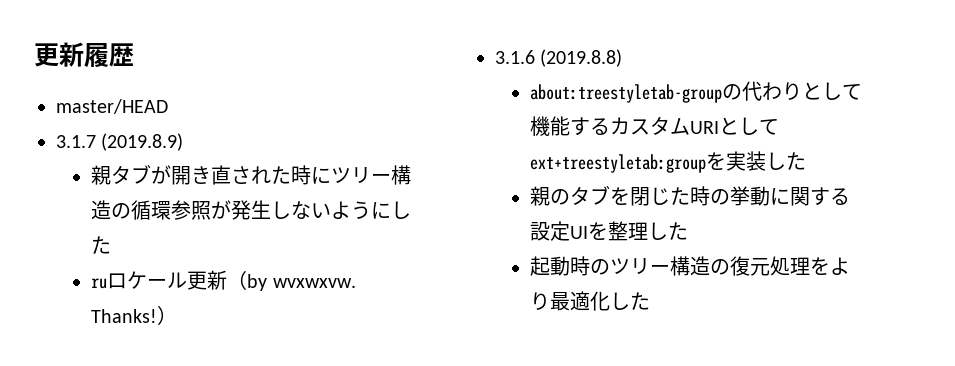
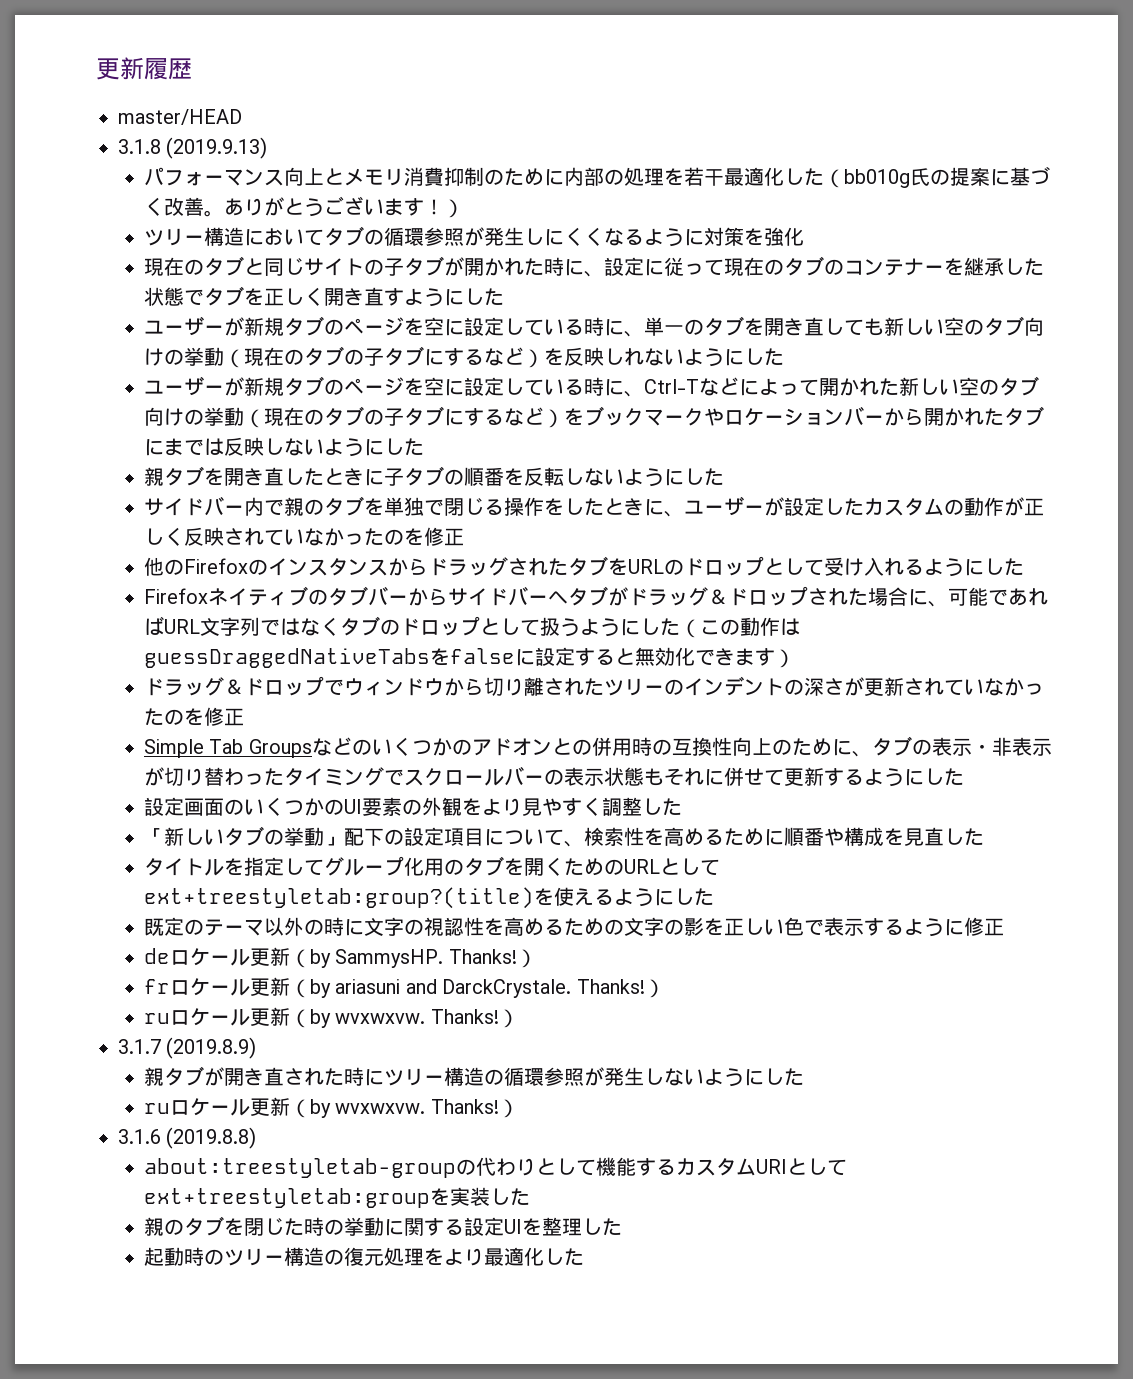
(168, 106) none -> [118,137,268,159] [143,166,1050,188] [143,196,464,218] [143,226,804,247] [143,256,1044,277] [143,286,504,307] [143,316,1044,337] [143,346,784,368] [143,376,1039,397] [143,406,1044,428] [143,437,424,457] [143,466,724,487] [143,496,1044,517] [143,527,464,546] [143,556,1024,577] [143,586,1048,607] [143,616,800,638] [143,647,795,668] [143,676,1044,696] [143,707,244,726] [143,736,1052,758] [143,766,964,787] [143,797,682,816] [143,826,984,847] [143,856,720,876] [143,887,714,909] [143,917,1004,937] [143,947,537,968] [143,977,665,998] [143,1007,519,1028] // 3.1.8 (2019.9.13) // パフォーマンス向上とメモリ消費抑制のために内部の処理を若干最適化した（bb010g氏の提案に基づく改善。ありがとうございます！） // ツリー構造においてタブの循環参照が発生しにくくなるように対策を強化 // 現在のタブと同じサイトの子タブが開かれた時に、設定に従って現在のタブのコンテナーを継承した状態でタブを正しく開き直すようにした // ユーザーが新規タブのページを空に設定している時に、単一のタブを開き直しても新しい空のタブ向けの挙動（現在のタブの子タブにするなど）を反映しれないようにした // ユーザーが新規タブのページを空に設定している時に、Ctrl-Tなどによって開かれた新しい空のタブ向けの挙動（現在のタブの子タブにするなど）をブックマークやロケーションバーから開かれたタブにまでは反映しないようにした // 親タブを開き直したときに子タブの順番を反転しないようにした // サイドバー内で親のタブを単独で閉じる操作をしたときに、ユーザーが設定したカスタムの動作が正しく反映されていなかったのを修正 // 他のFirefoxのインスタンスからドラッグされたタブをURLのドロップとして受け入れるようにした // Firefoxネイティブのタブバーからサイドバーへタブがドラッグ＆ドロップされた場合に、可能であればURL文字列ではなくタブのドロップとして扱うようにした（この動作はguessDraggedNativeTabsをfalseに設定すると無効化できます） // ドラッグ＆ドロップでウィンドウから切り離されたツリーのインデントの深さが更新されていなかったのを修正 // Simple Tab Groupsなどのいくつかのアドオンとの併用時の互換性向上のために、タブの表示・非表示が切り替わったタイミングでスクロールバーの表示状態もそれに併せて更新するようにした // 設定画面のいくつかのUI要素の外観をより見やすく調整した // 「新しいタブの挙動」配下の設定項目について、検索性を高めるために順番や構成を見直した // タイトルを指定してグループ化用のタブを開くためのURLとしてext+treestyletab:group?(title)を使えるようにした // 既定のテーマ以外の時に文字の視認性を高めるための文字の影を正しい色で表示するように修正 // deロケール更新（by SammysHP. Thanks!） // frロケール更新（by ariasuni and DarckCrystale. Thanks!） // ruロケール更新（by wvxwxvw. Thanks!）

